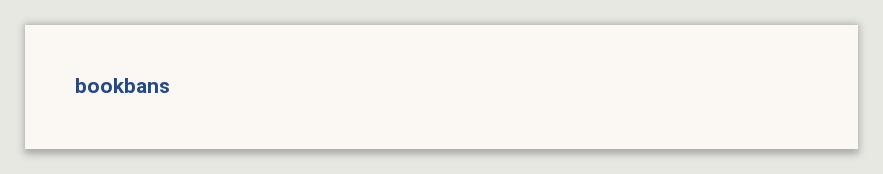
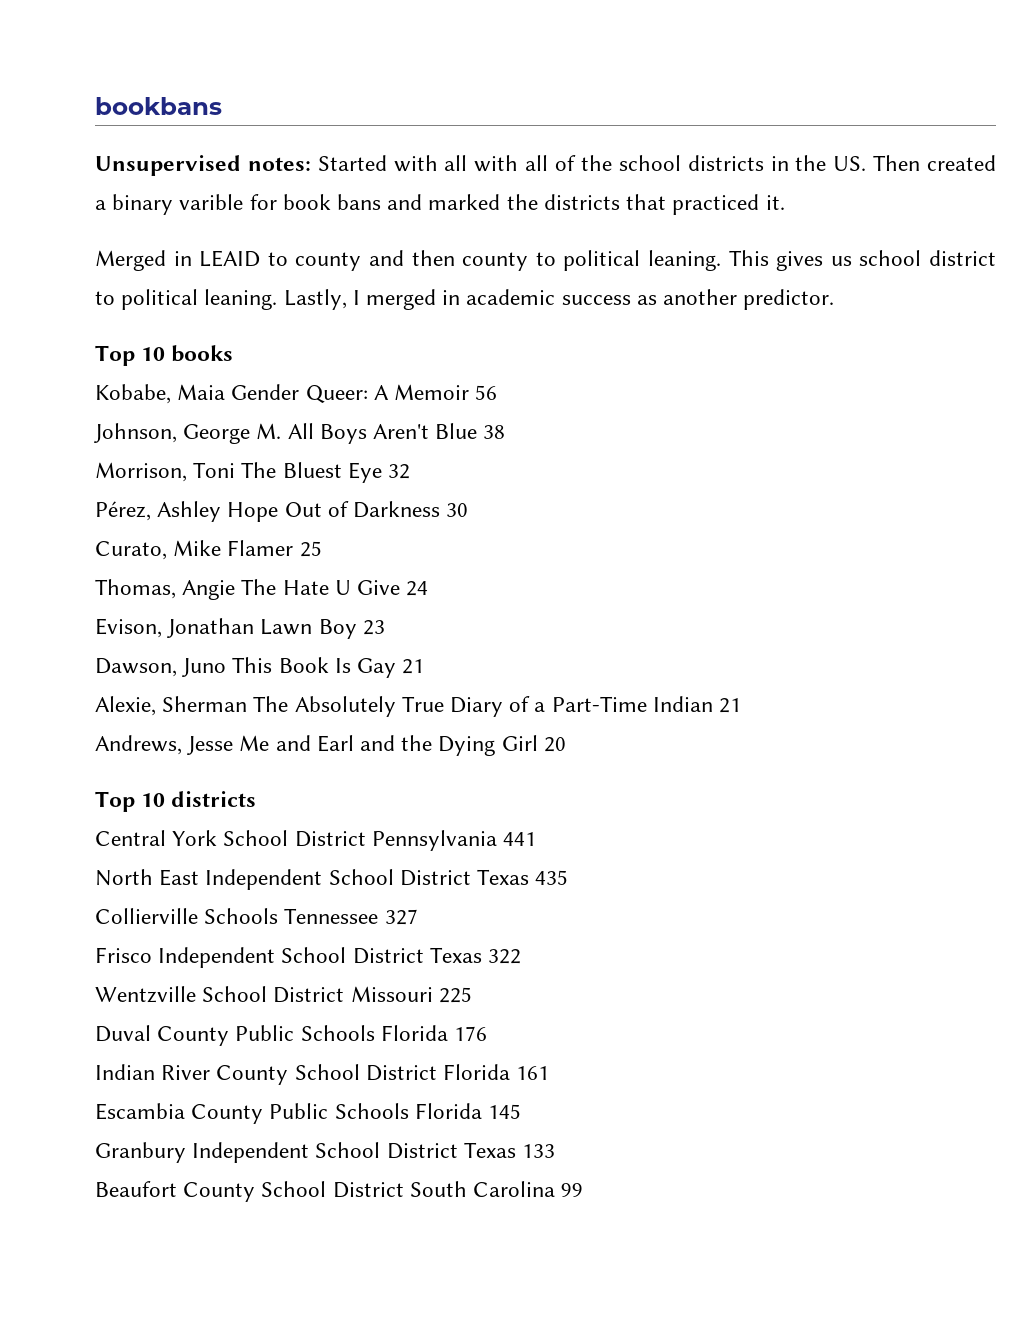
(170, 85) none -> [95,155,997,176] [95,194,785,215] [95,250,997,271] [95,289,835,310] [95,345,234,366] [95,384,498,404] [94,423,506,444] [95,462,411,483] [95,501,469,522] [95,540,322,560] [95,579,429,600] [95,618,385,639] [95,657,425,678] [95,696,742,717] [95,735,566,756] [95,791,257,812] [95,830,537,851] [95,869,569,890] [95,908,418,925] [95,947,522,968] [95,986,472,1003] [95,1025,488,1046] [95,1064,550,1085] [95,1103,522,1124] [95,1142,556,1163] [95,1181,584,1202] // Unsupervised notes: Started with all with all of the school districts in the US. Then created a binary varible for book bans and marked the districts that practiced it. // Merged in LEAID to county and then county to political leaning. This gives us school district to political leaning. Lastly, I merged in academic success as another predictor. // Top 10 books // Kobabe, Maia Gender Queer: A Memoir 56 // Johnson, George M. All Boys Aren't Blue 38 // Morrison, Toni The Bluest Eye 32 // Pérez, Ashley Hope Out of Darkness 30 // Curato, Mike Flamer 25 // Thomas, Angie The Hate U Give 24 // Evison, Jonathan Lawn Boy 23 // Dawson, Juno This Book Is Gay 21 // Alexie, Sherman The Absolutely True Diary of a Part-Time Indian 21 // Andrews, Jesse Me and Earl and the Dying Girl 20 // Top 10 districts // Central York School District Pennsylvania 441 // North East Independent School District Texas 435 // Collierville Schools Tennessee 327 // Frisco Independent School District Texas 322 // Wentzville School District Missouri 225 // Duval County Public Schools Florida 176 // Indian River County School District Florida 161 // Escambia County Public Schools Florida 145 // Granbury Independent School District Texas 133 // Beaufort County School District South Carolina 99

